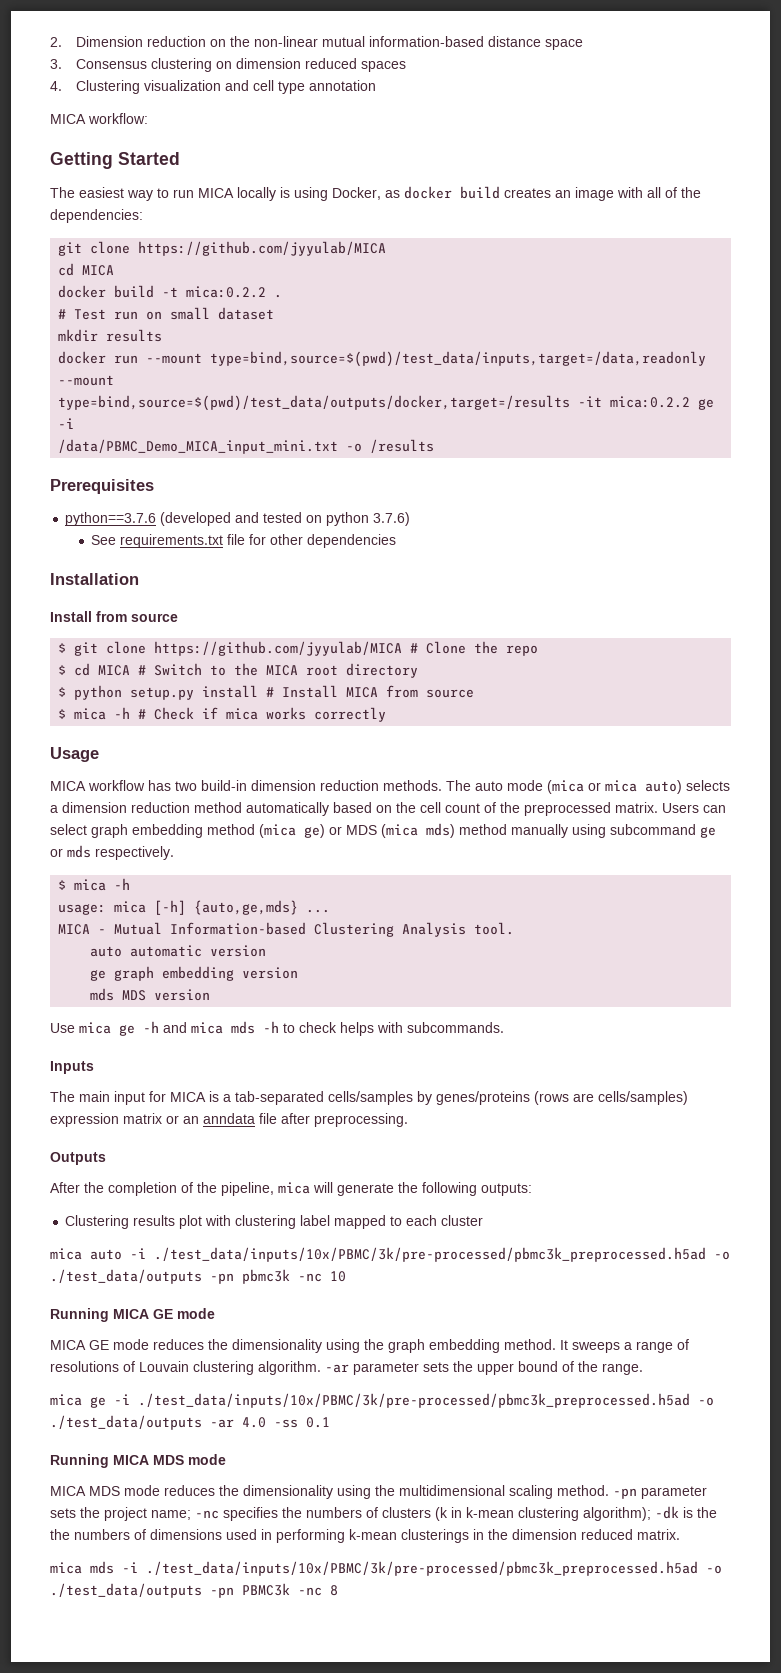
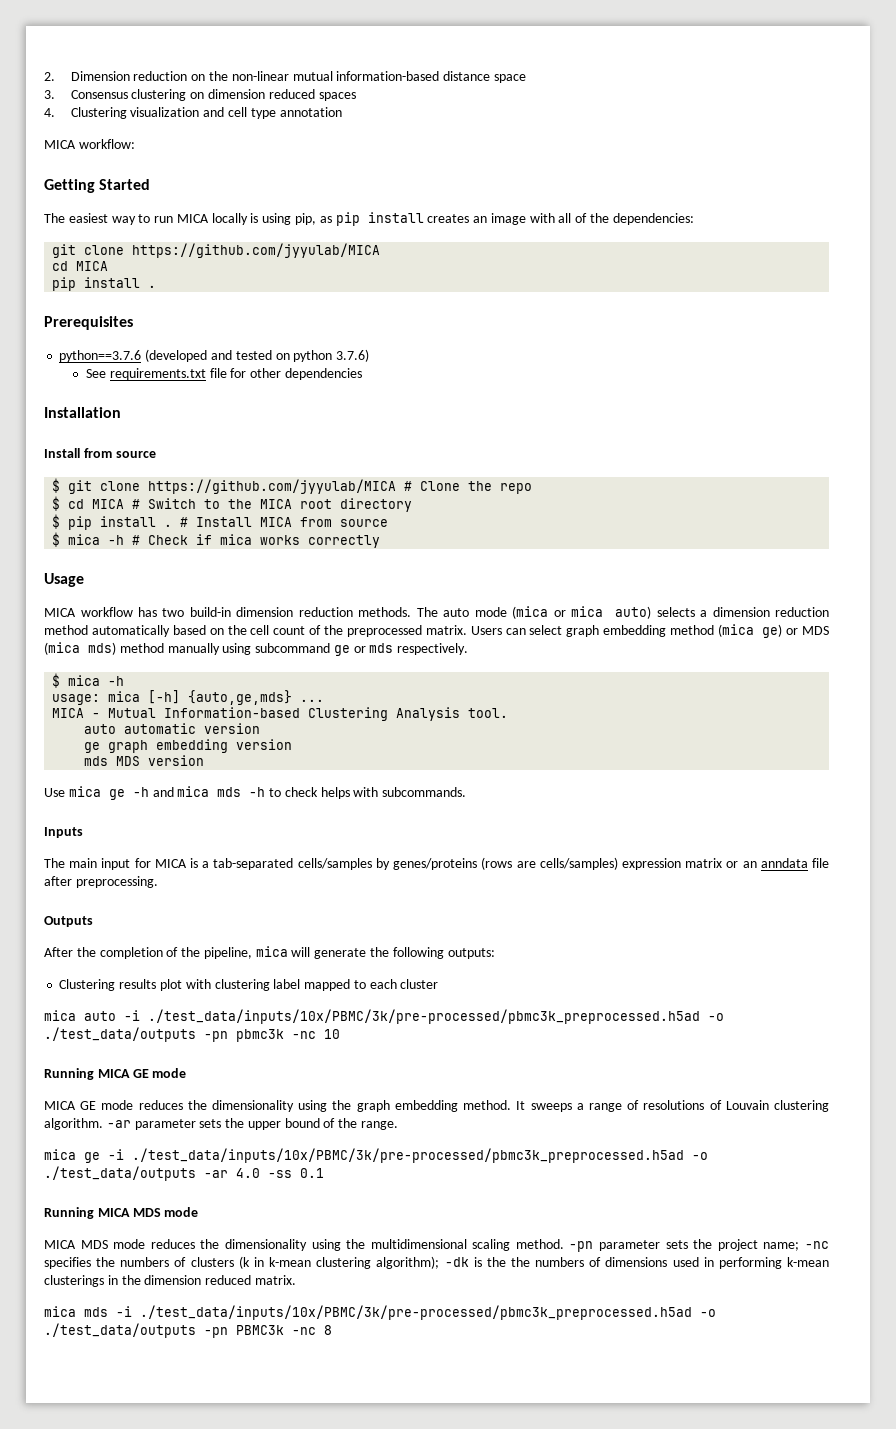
[332,186,500,200] Docker, as docker build -> [295,212,424,226] pip, as pip install
[58,285,283,298] [58,307,275,320] [58,329,163,342] [58,351,707,367] [58,375,115,386] [58,395,715,411] [58,418,75,429] [58,439,435,454] docker build -t mica:0.2.2 . // # Test run on small dataset // mkdir results // docker run --mount type=bind,source=$(pwd)/test_data/inputs,target=/data,readonly --mount // type=bind,source=$(pwd)/test_data/outputs/docker,target=/results -it mica:0.2.2 ge -i // /data/PBMC_Demo_MICA_input_mini.txt -o /results -> [52,277,157,291] pip install .
[74,685,259,700] python setup.py install -> [68,516,173,530] pip install .

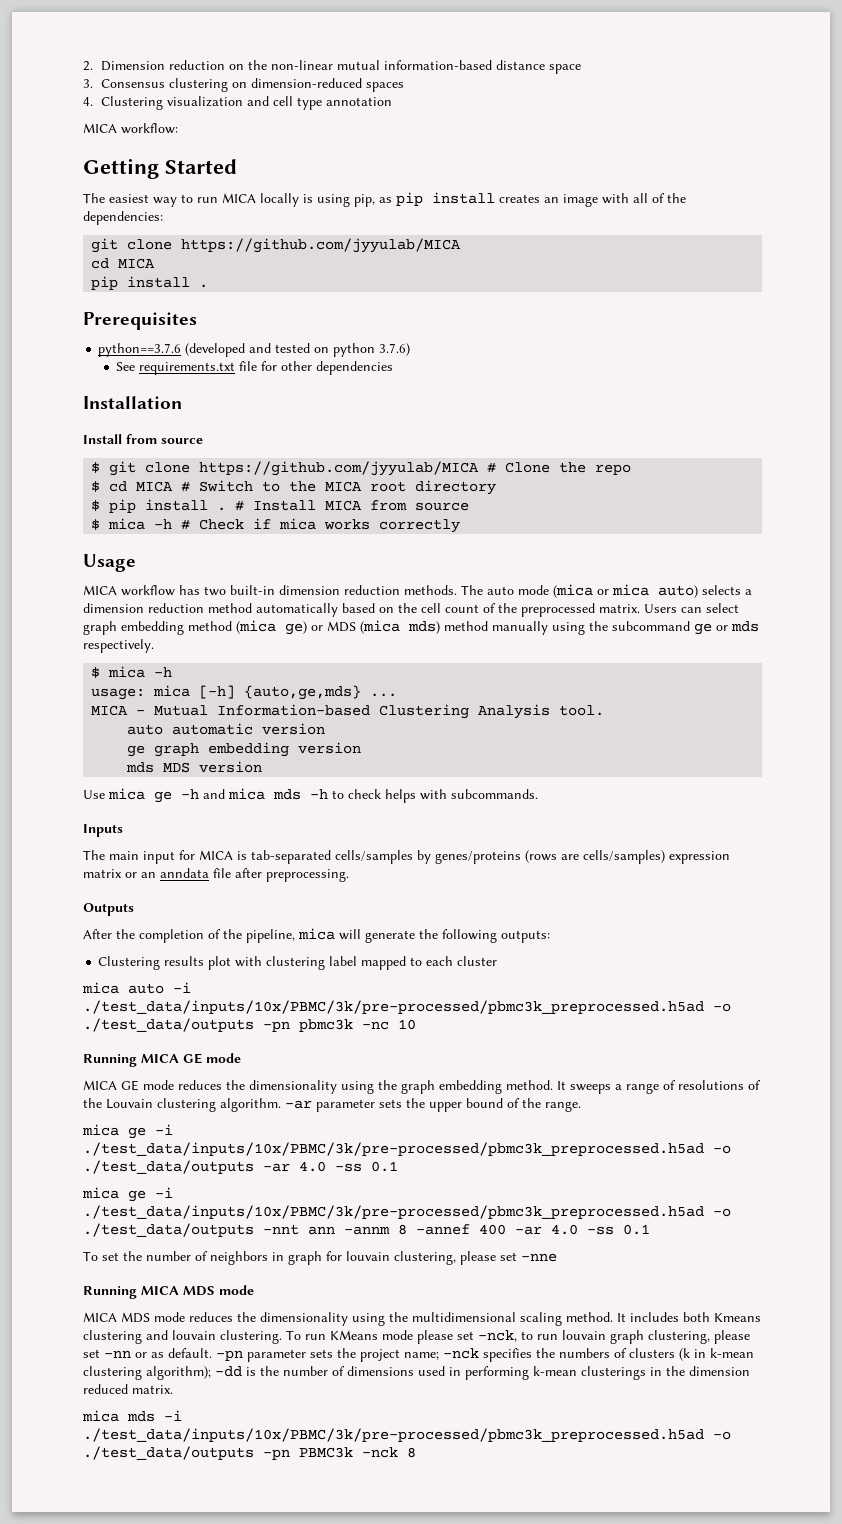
[207,89,315,99] dimension reduced -> [250,78,362,88] dimension-reduced
[189,607,231,617] build-in -> [230,585,275,595] built-in
(252, 649) none -> [589,621,608,631] the
[202,861,210,868] a -> (247, 855) none
(722, 1105) none -> [83,1098,102,1108] the
(324, 1173) none -> [82,1187,173,1202] [83,1205,731,1219] [83,1223,650,1237] [83,1251,557,1265] // mica ge -i ./test_data/inputs/10x/PBMC/3k/pre-processed/pbmc3k_preprocessed.h5ad -o ./test_data/outputs -nnt ann -annm 8 -annef 400 -ar 4.0 -ss 0.1 // To set the number of neighbors in graph for louvain clustering, please set -nne
(564, 1244) none -> [617,1312,761,1322] [83,1330,750,1344] [83,1348,212,1358] It includes both Kmeans clustering and louvain clustering. To run KMeans mode please set -nck, to run louvain graph clustering, please set -nn or as default.
[805,1241,830,1249] -nc -> [443,1348,479,1359] -nck
[444,1257,469,1267] -dk -> [215,1366,242,1377] -dd
[510,1257,585,1267] the numbers -> [283,1366,328,1376] number
[292,1327,316,1335] -nc -> [362,1447,398,1458] -nck

